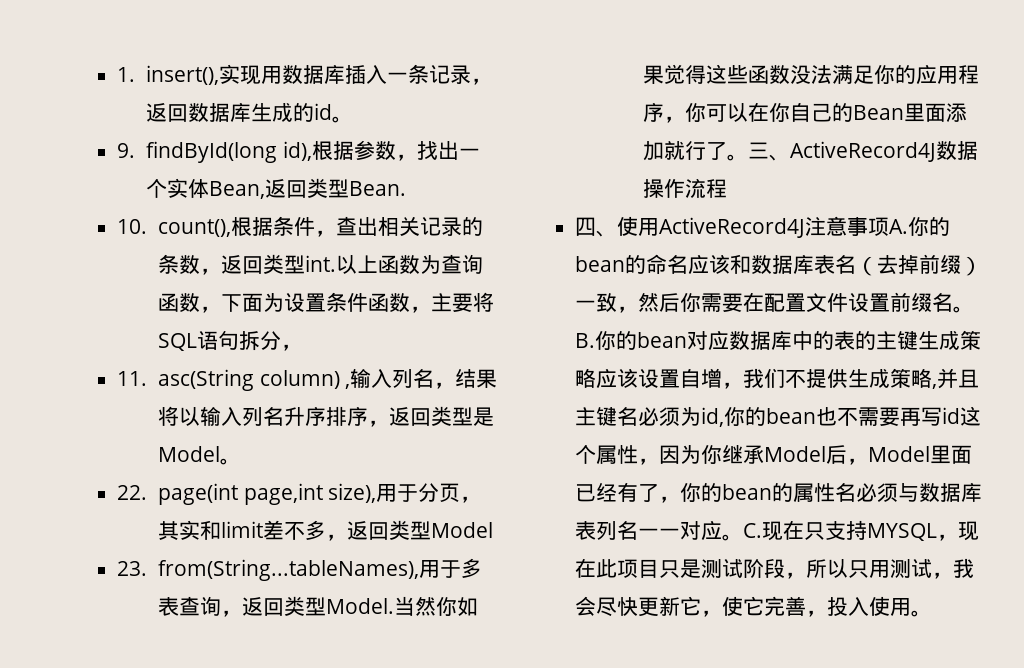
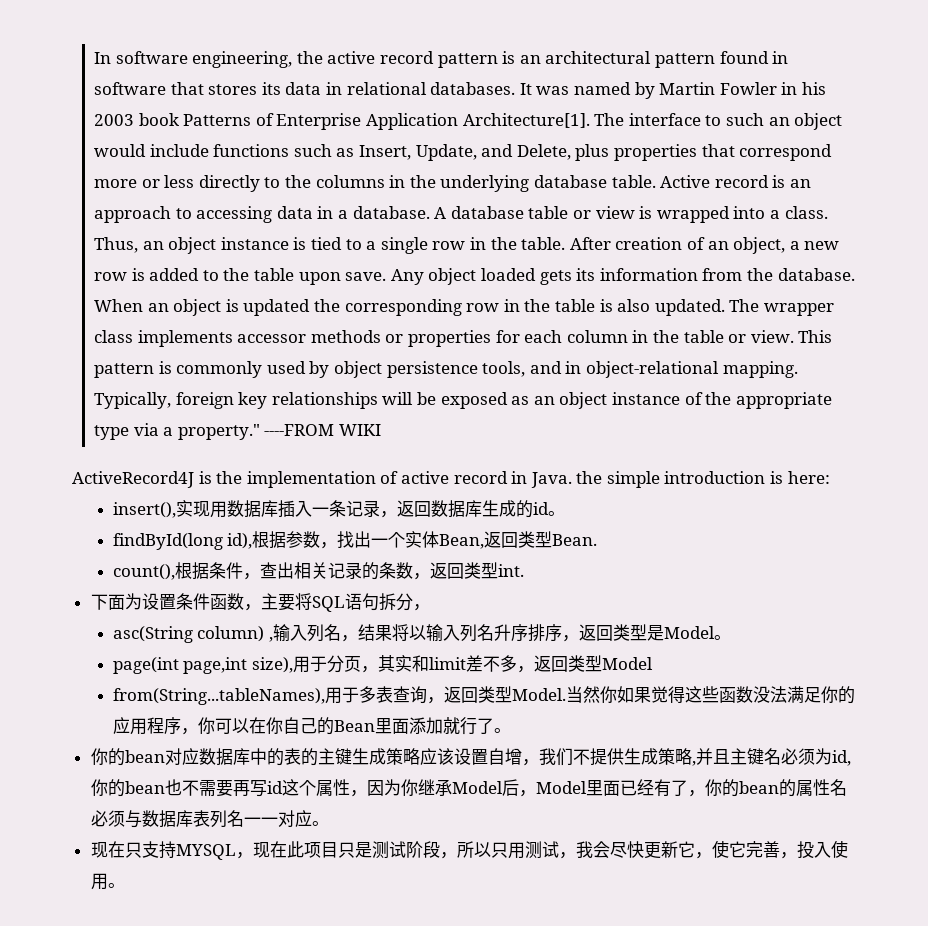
[117,67,136,82] 1. -> [94,51,789,68] [94,82,826,99] [94,113,843,130] [94,144,833,161] [94,175,811,192] [94,206,828,223] [94,237,840,254] [94,268,855,285] [94,299,834,316] [94,330,833,347] [94,361,798,378] [94,392,832,409] [94,423,382,440] [72,471,830,488] In software engineering, the active record pattern is an architectural pattern found in software that stores its data in relational databases. It was named by Martin Fowler in his 2003 book Patterns of Enterprise Application Architecture[1]. The interface to such an object would include functions such as Insert, Update, and Delete, plus properties that correspond more or less directly to the columns in the underlying database table. Active record is an approach to accessing data in a database. A database table or view is wrapped into a class. Thus, an object instance is tied to a single row in the table. After creation of an object, a new row is added to the table upon save. Any object loaded gets its information from the database. When an object is updated the corresponding row in the table is also updated. The wrapper class implements accessor methods or properties for each column in the table or view. This pattern is commonly used by object persistence tools, and in object-relational mapping. Typically, foreign key relationships will be exposed as an object instance of the appropriate type via a property." ----FROM WIKI // ActiveRecord4J is the implementation of active record in Java. the simple introduction is here: //
[117,143,136,158] 9. -> (565, 513) none
[117,219,148,234] 10. -> (598, 540) none
[335,254,483,274] [157,293,221,313] 以上函数为查询函数， -> (524, 570) //
[117,371,148,386] 11. -> (430, 607) none
[117,485,148,500] 22. -> (732, 637) none
[117,561,148,576] 23. -> (654, 663) none
[747,141,978,162] [642,178,727,198] [575,216,951,238] [575,254,983,276] [575,292,975,313] [575,333,596,348] 三、ActiveRecord4J数据操作流程 // 四、使用ActiveRecord4J注意事项A.你的bean的命名应该和数据库表名（去掉前缀）一致，然后你需要在配置文件设置前缀名。B. -> (511, 730) //
[743,523,763,538] C. -> (329, 823) //

